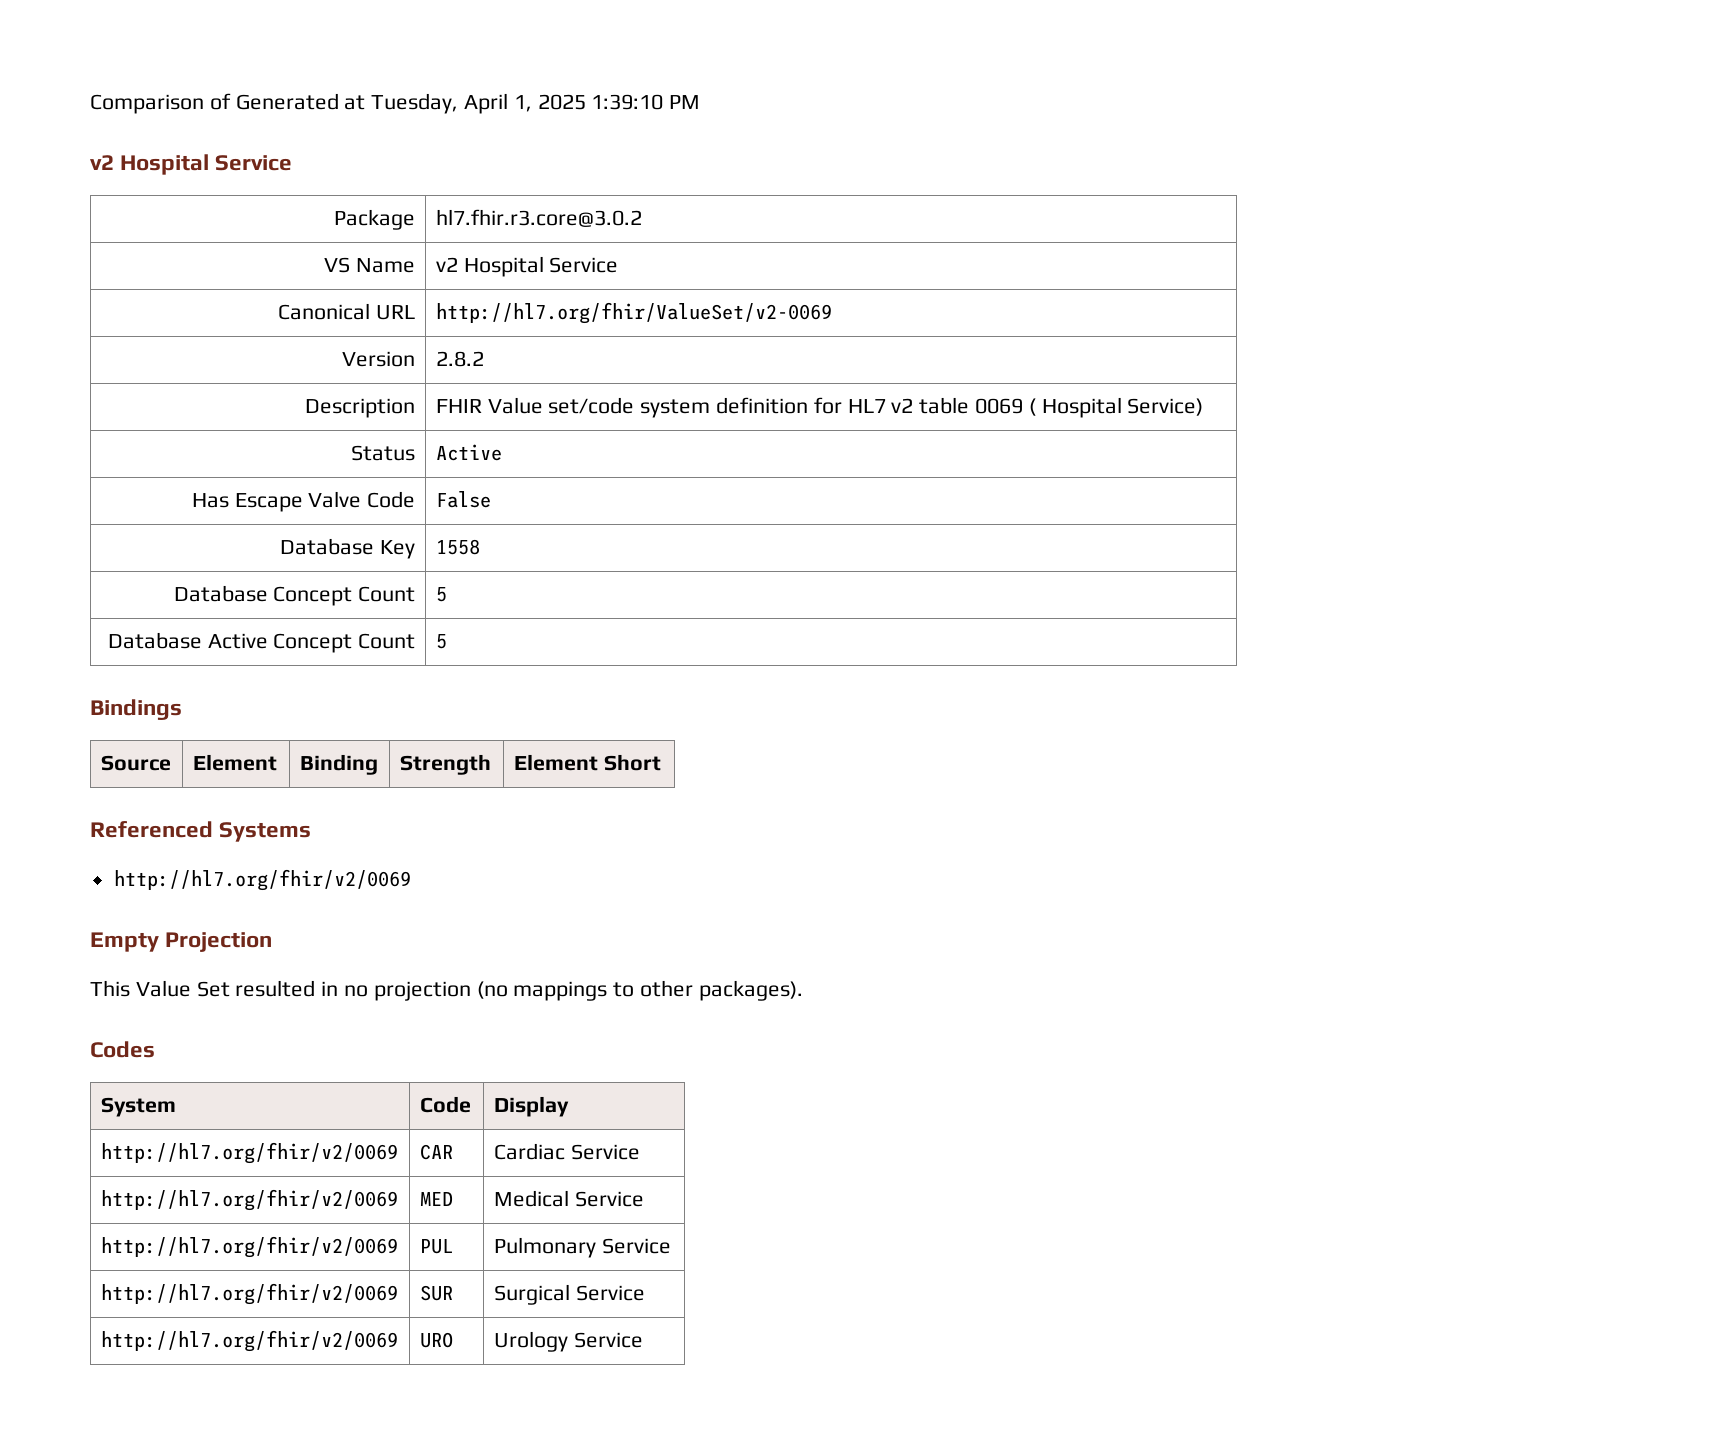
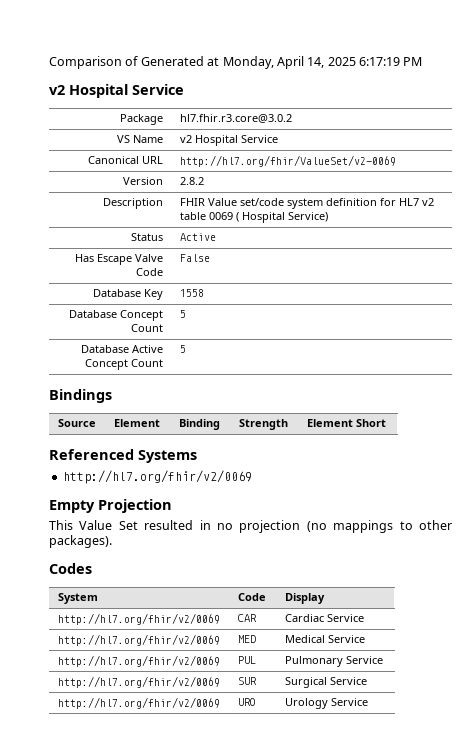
[371,93,664,114] Tuesday, April 1, 2025 1:39:10 -> [222,56,400,69] Monday, April 14, 2025 6:17:19

